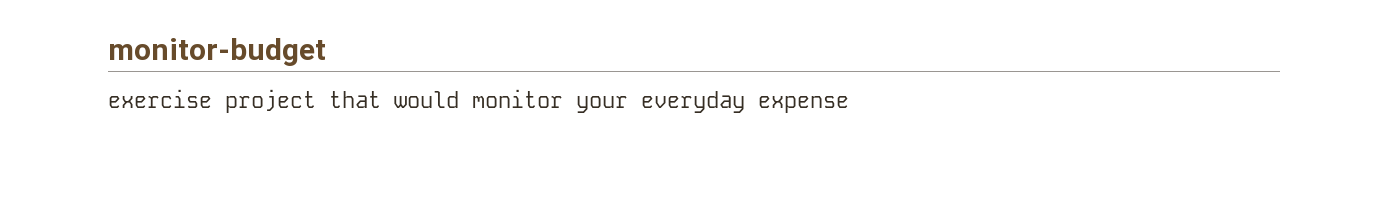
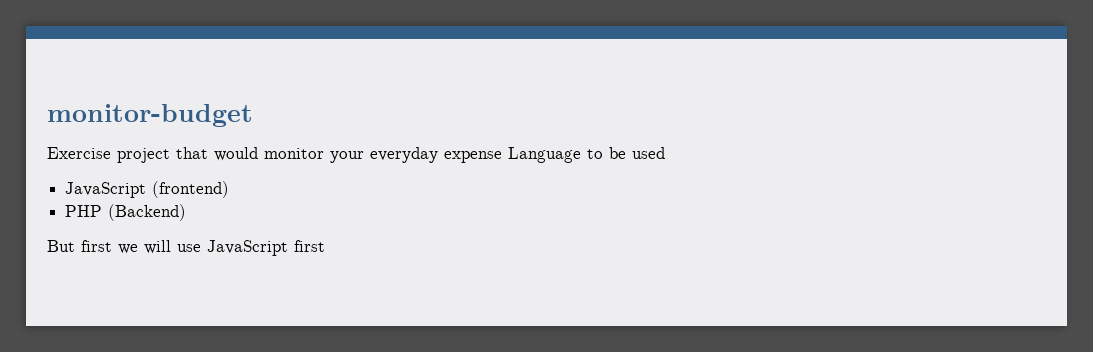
[108,89,212,108] exercise -> [47,147,111,159] Exercise
(849, 104) none -> [508,147,665,163] [65,181,230,198] [65,204,187,221] [47,240,325,256] Language to be used // JavaScript (frontend) // PHP (Backend) // But first we will use JavaScript first

